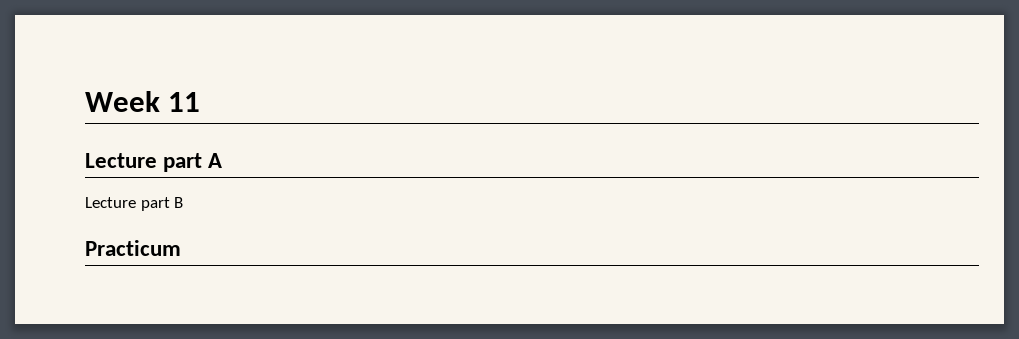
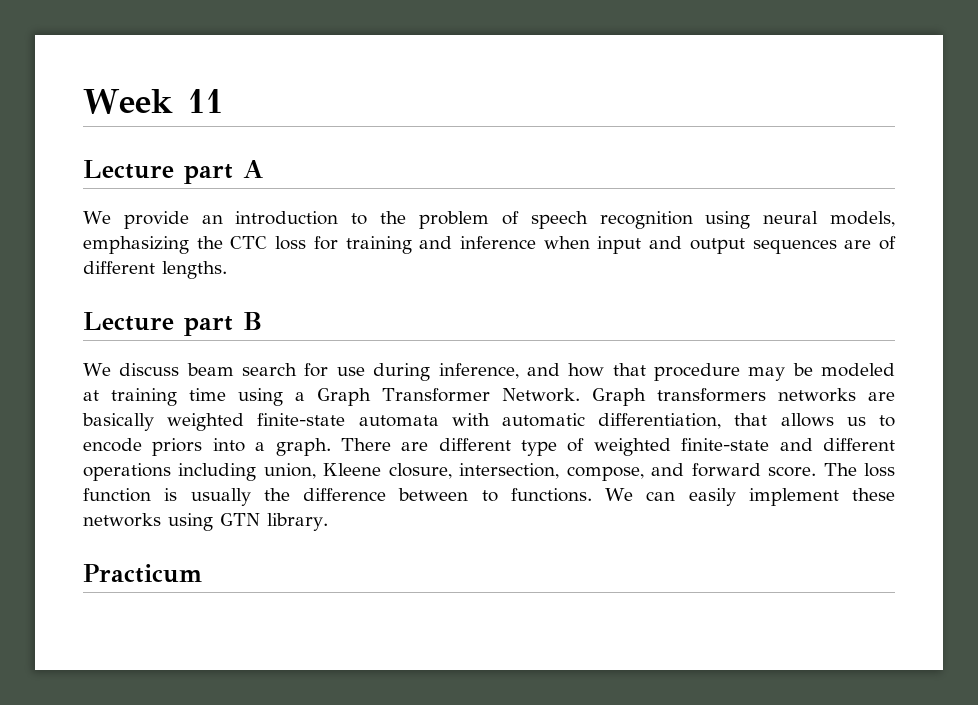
[85,197,184,211] Lecture part B -> [83,211,895,229] [83,236,896,254] [83,261,227,279] [83,312,262,336] [83,363,896,381] [83,388,895,406] [82,413,896,431] [83,438,895,456] [83,463,896,481] [83,488,896,506] [83,513,328,531] We provide an introduction to the problem of speech recognition using neural models, emphasizing the CTC loss for training and inference when input and output sequences are of different lengths. // Lecture part B // We discuss beam search for use during inference, and how that procedure may be modeled at training time using a Graph Transformer Network. Graph transformers networks are basically weighted finite-state automata with automatic differentiation, that allows us to encode priors into a graph. There are different type of weighted finite-state and different operations including union, Kleene closure, intersection, compose, and forward score. The loss function is usually the difference between to functions. We can easily implement these networks using GTN library.

